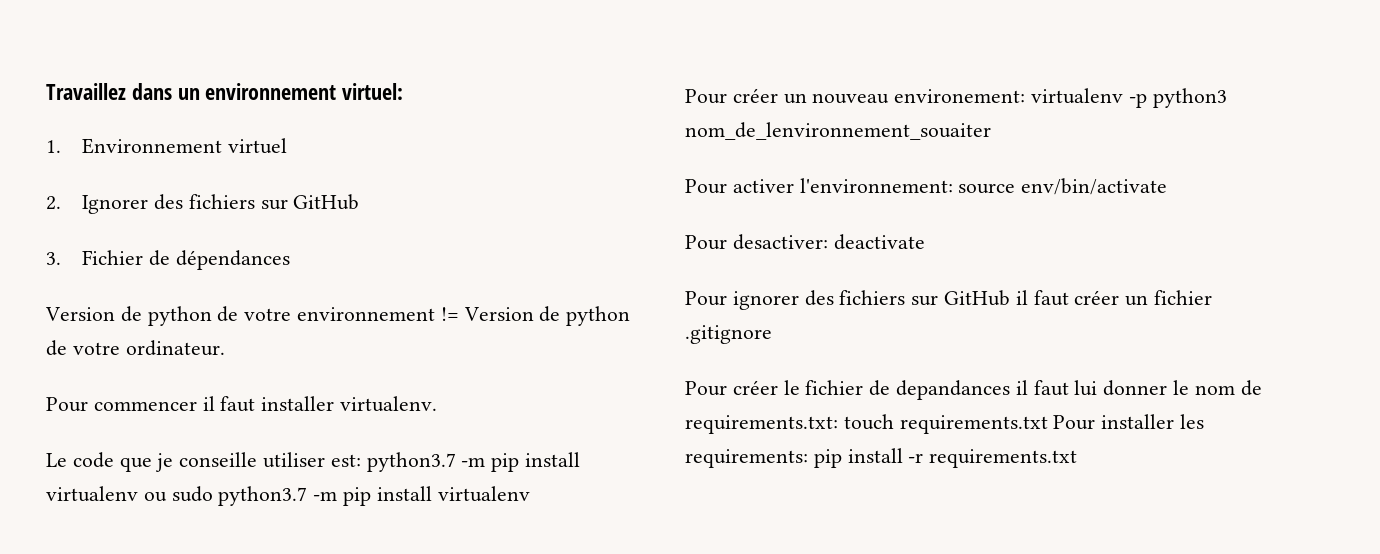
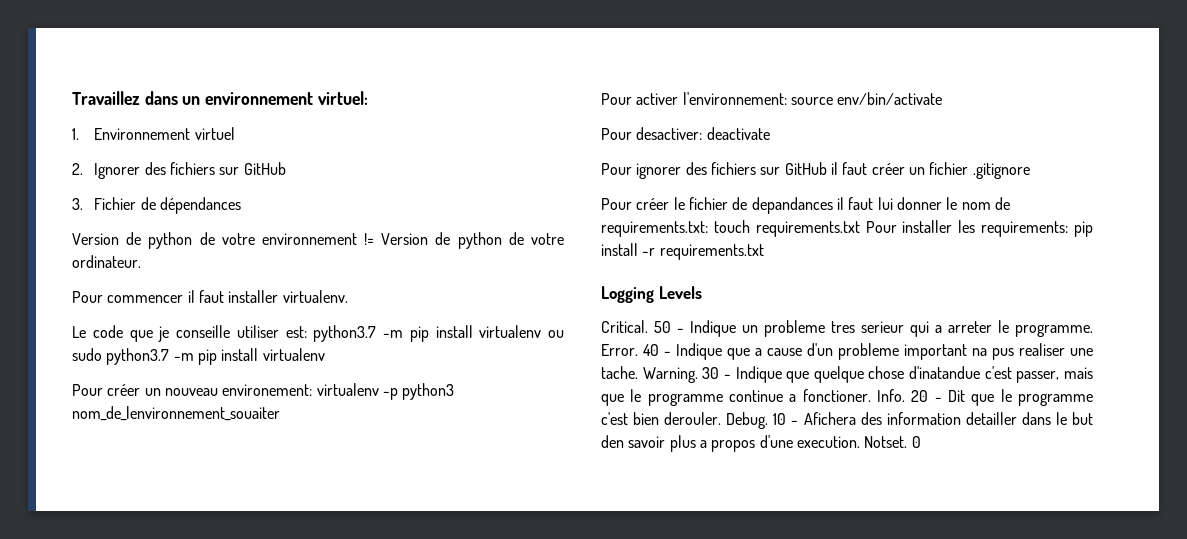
(1078, 458) none -> [601,286,702,303] [601,320,1093,337] [601,343,1093,360] [601,366,1093,383] [601,389,1093,406] [601,412,1093,429] [601,435,921,452] // Logging Levels // Critical. 50 - Indique un probleme tres serieur qui a arreter le programme. Error. 40 - Indique que a cause d'un probleme important na pus realiser une tache. Warning. 30 - Indique que quelque chose d'inatandue c'est passer, mais que le programme continue a fonctioner. Info. 20 - Dit que le programme c'est bien derouler. Debug. 10 - Afichera des information detailler dans le but den savoir plus a propos d'une execution. Notset. 0

